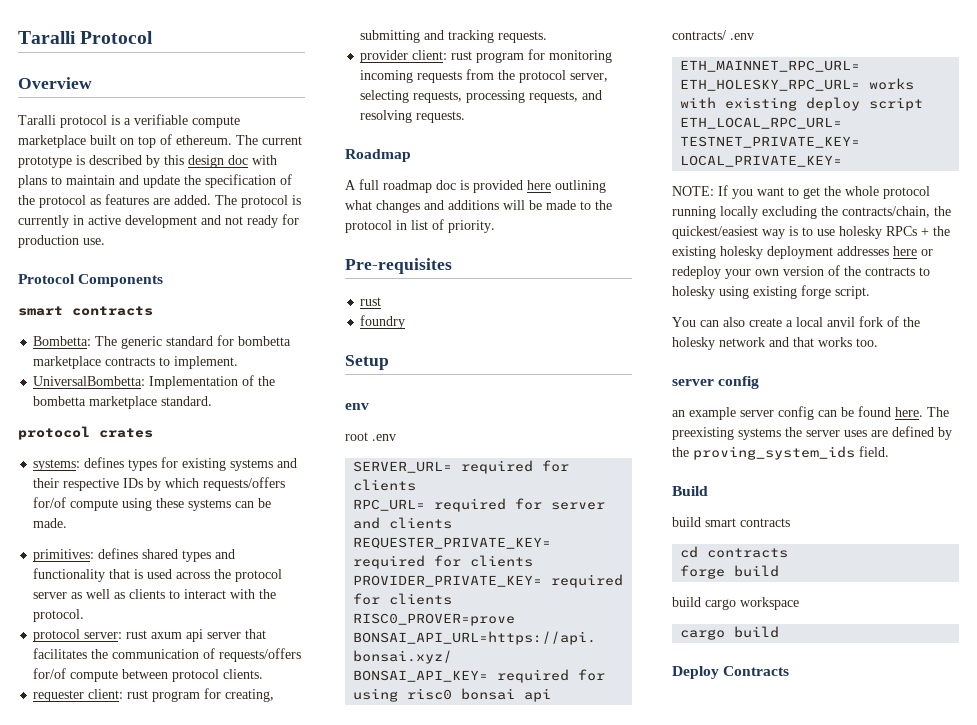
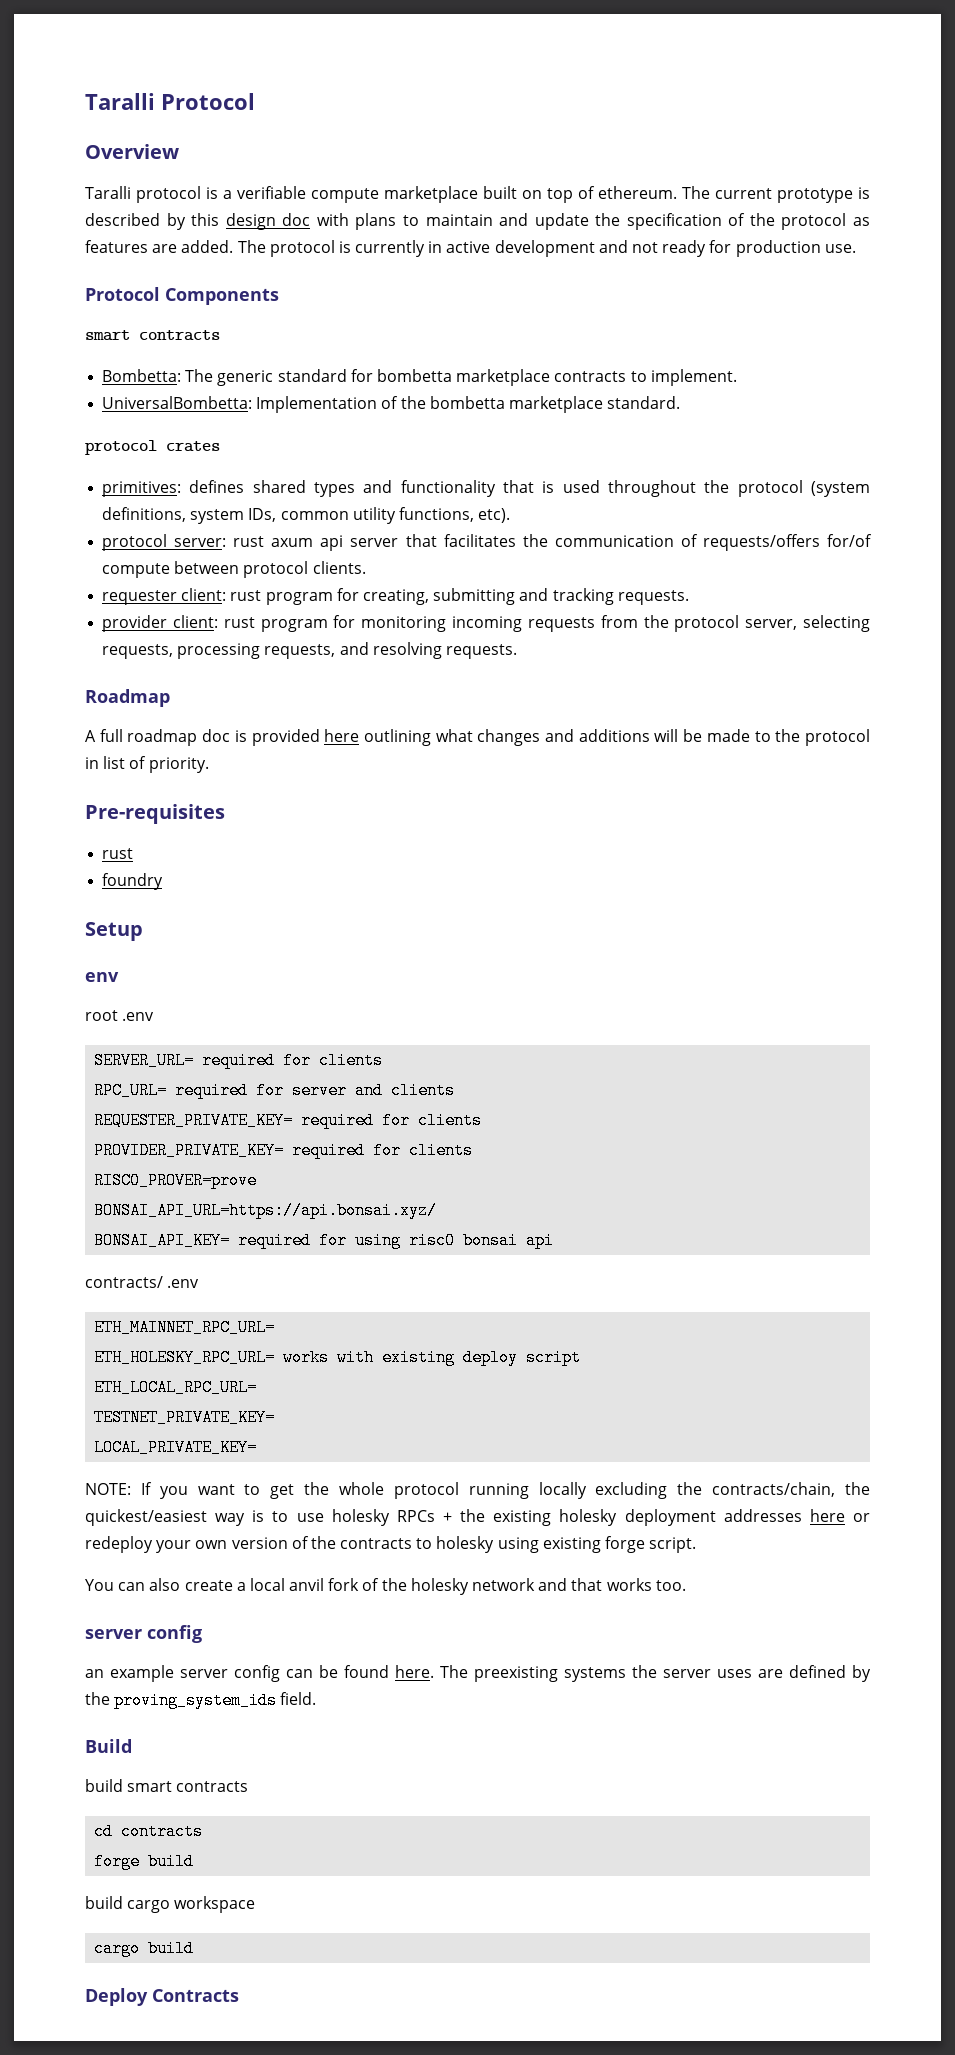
[33,457,298,471] [33,477,286,491] [33,497,272,511] [33,518,68,528] // systems: defines types for existing systems and their respective IDs by which requests/offers for/of compute using these systems can be made. -> (220, 446) none
[176,569,283,582] [33,589,277,599] [33,609,85,622] across the protocol server as well as clients to interact with the protocol. -> [608,480,870,497] [102,507,511,524] throughout the protocol (system definitions, system IDs, common utility functions, etc).

